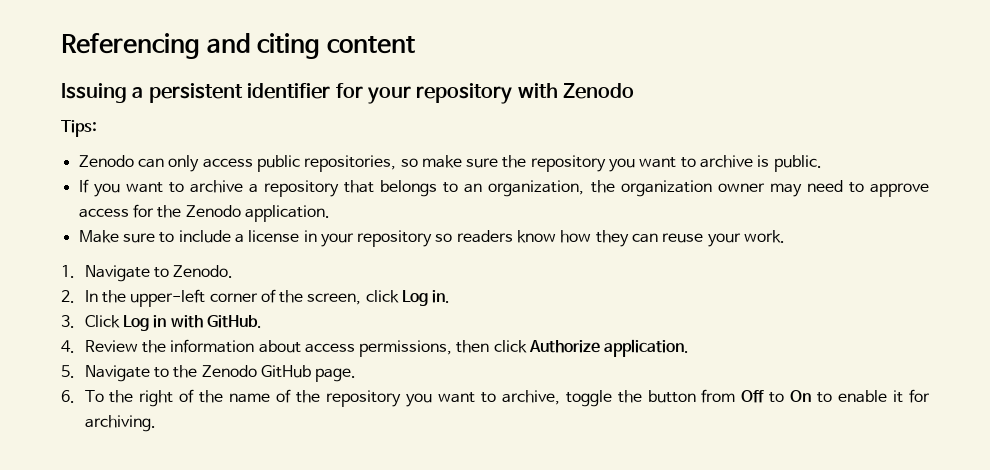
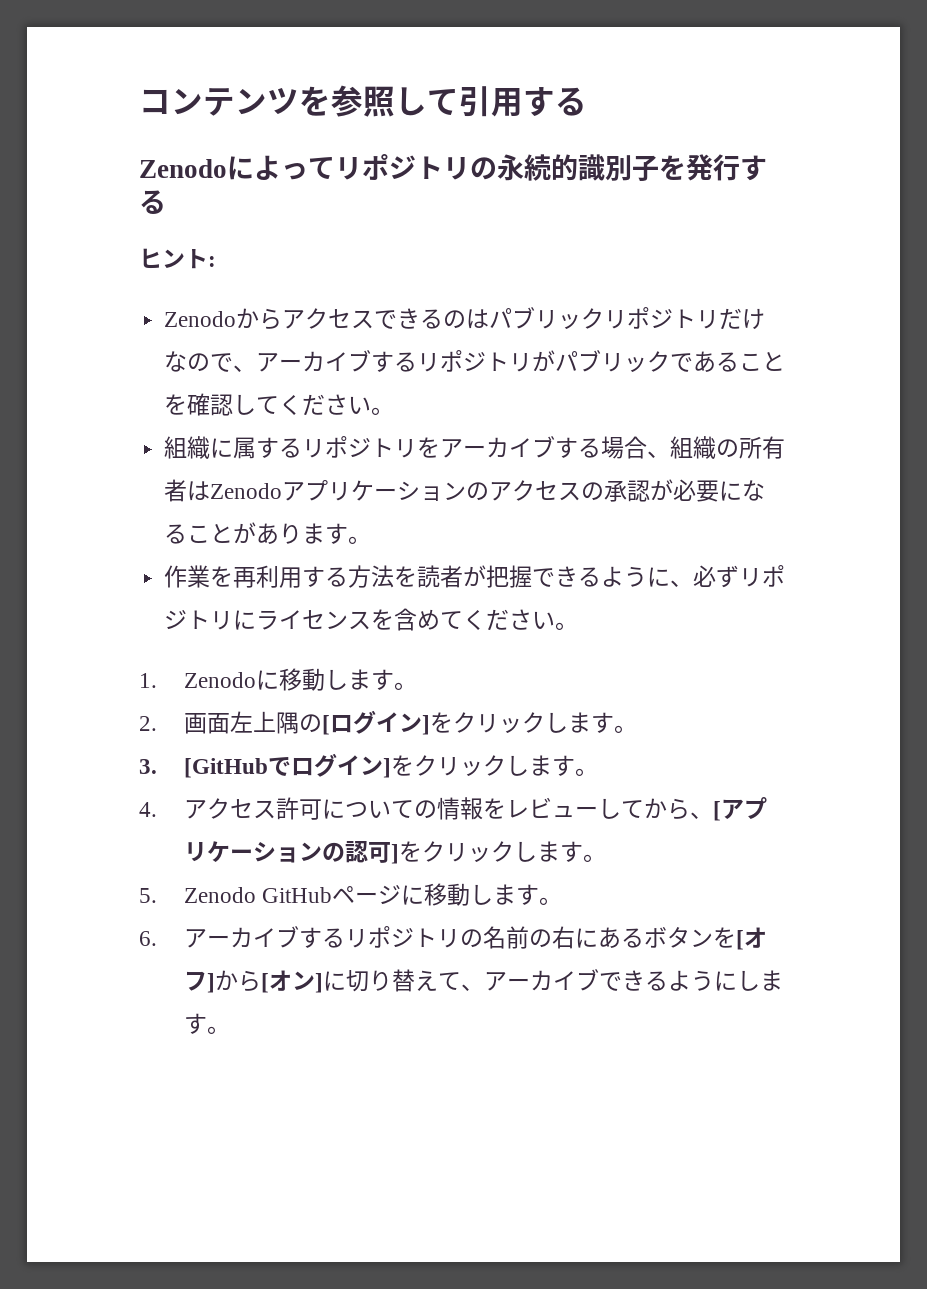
[61,33,416,59] [61,83,635,104] [61,120,97,137] [78,155,822,172] [78,179,930,197] [78,204,330,222] [78,230,786,247] [61,265,234,282] [61,289,451,307] [61,315,262,331] [61,339,690,357] [61,365,357,382] [61,389,930,407] [84,415,156,432] Referencing and citing content // Issuing a persistent identifier for your repository with Zenodo // Tips: // Zenodo can only access public repositories, so make sure the repository you want to archive is public. // If you want to archive a repository that belongs to an organization, the organization owner may need to approve access for the Zenodo application. // Make sure to include a license in your repository so readers know how they can reuse your work. // 1. Navigate to Zenodo. // 2. In the upper-left corner of the screen, click Log in. // 3. Click Log in with GitHub. // 4. Review the information about access permissions, then click Authorize application. // 5. Navigate to the Zenodo GitHub page. // 6. To the right of the name of the repository you want to archive, toggle the button from Off to On to enable it for archiving. -> [139,85,587,117] [139,154,767,182] [139,190,166,214] [139,248,216,269] [164,307,766,330] [164,350,786,372] [164,393,395,416] [164,436,786,459] [164,479,766,502] [164,522,372,544] [164,565,786,588] [164,608,579,631] [139,668,417,691] [139,710,637,735] [139,753,598,778] [139,797,767,821] [183,841,606,864] [139,883,562,906] [139,926,767,950] [183,969,783,993] [183,1013,230,1034] コンテンツを参照して引用する // Zenodoによってリポジトリの永続的識別子を発行する // ヒント: // Zenodoからアクセスできるのはパブリックリポジトリだけなので、アーカイブするリポジトリがパブリックであることを確認してください。 // 組織に属するリポジトリをアーカイブする場合、組織の所有者はZenodoアプリケーションのアクセスの承認が必要になることがあります。 // 作業を再利用する方法を読者が把握できるように、必ずリポジトリにライセンスを含めてください。 // 1. Zenodoに移動します。 // 2.画面左上隅の[ログイン]をクリックします。 // 3. [GitHubでログイン]をクリックします。 // 4.アクセス許可についての情報をレビューしてから、[アプリケーションの認可]をクリックします。 // 5. Zenodo GitHubページに移動します。 // 6.アーカイブするリポジトリの名前の右にあるボタンを[オフ]から[オン]に切り替えて、アーカイブできるようにします。

